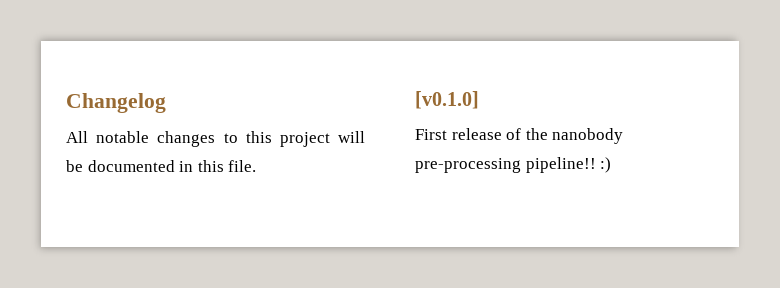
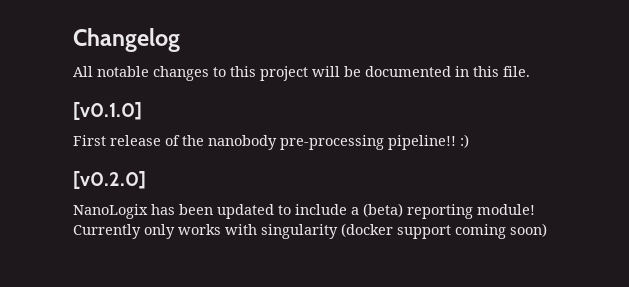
(612, 165) none -> [73,171,146,189] [73,203,535,219] [73,223,547,239] // [v0.2.0] // NanoLogix has been updated to include a (beta) reporting module! Currently only works with singularity (docker support coming soon)

